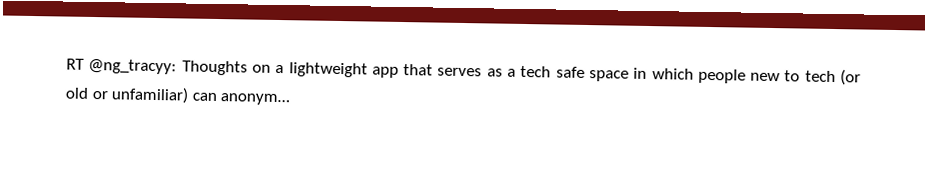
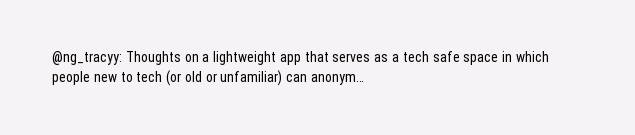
[66,58,85,70] RT -> (52, 58) none

